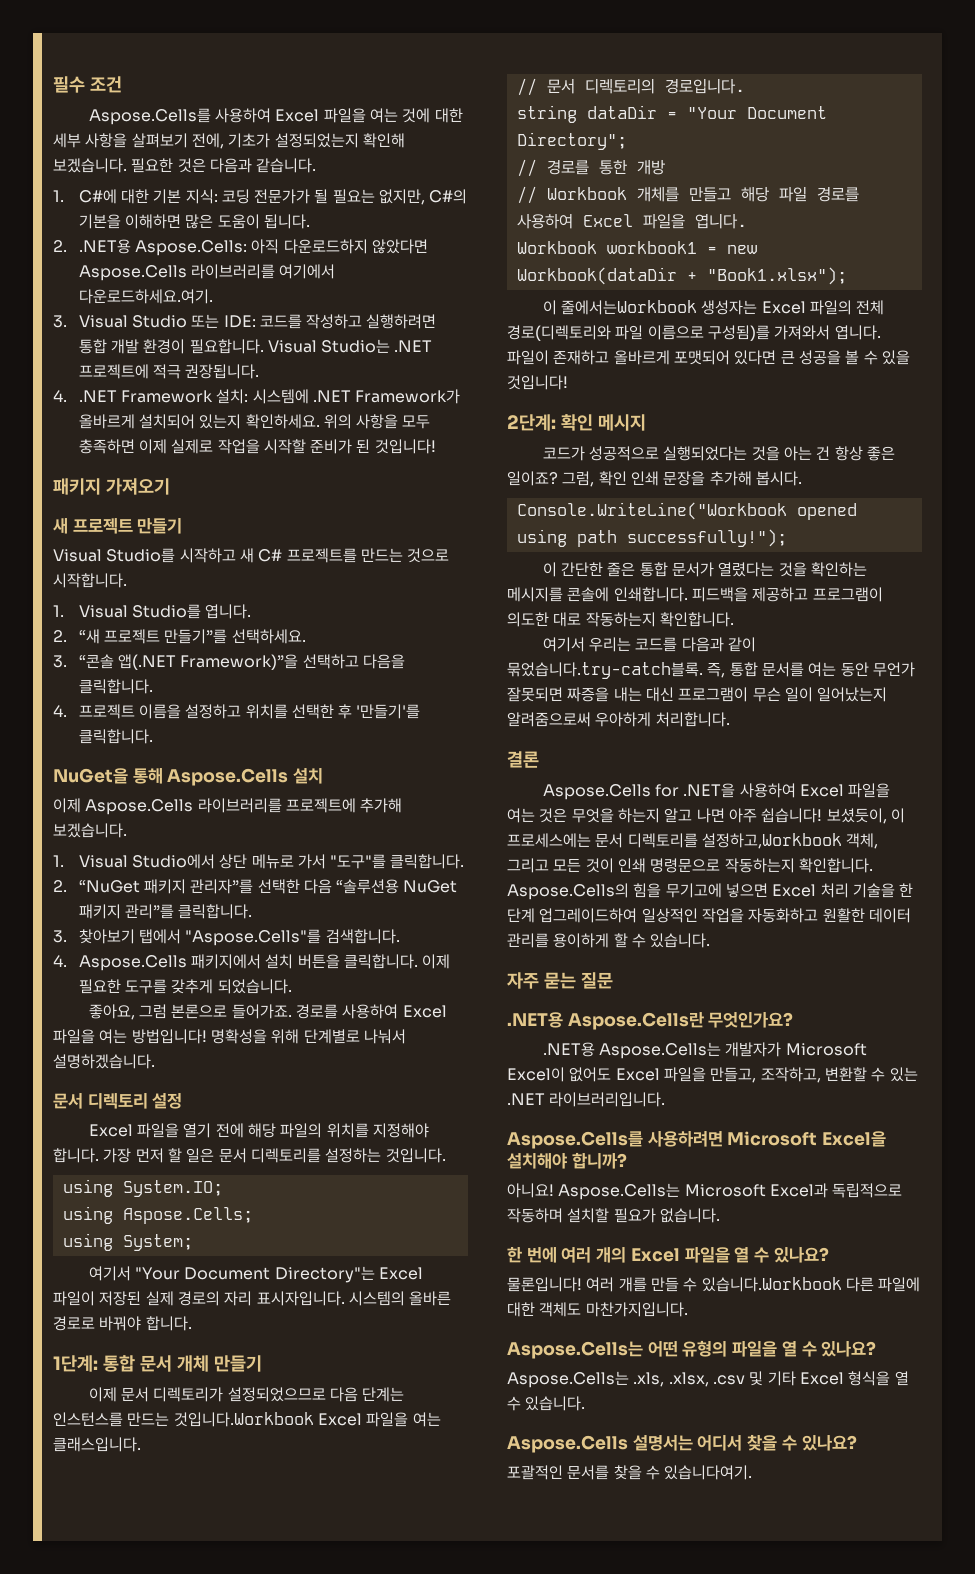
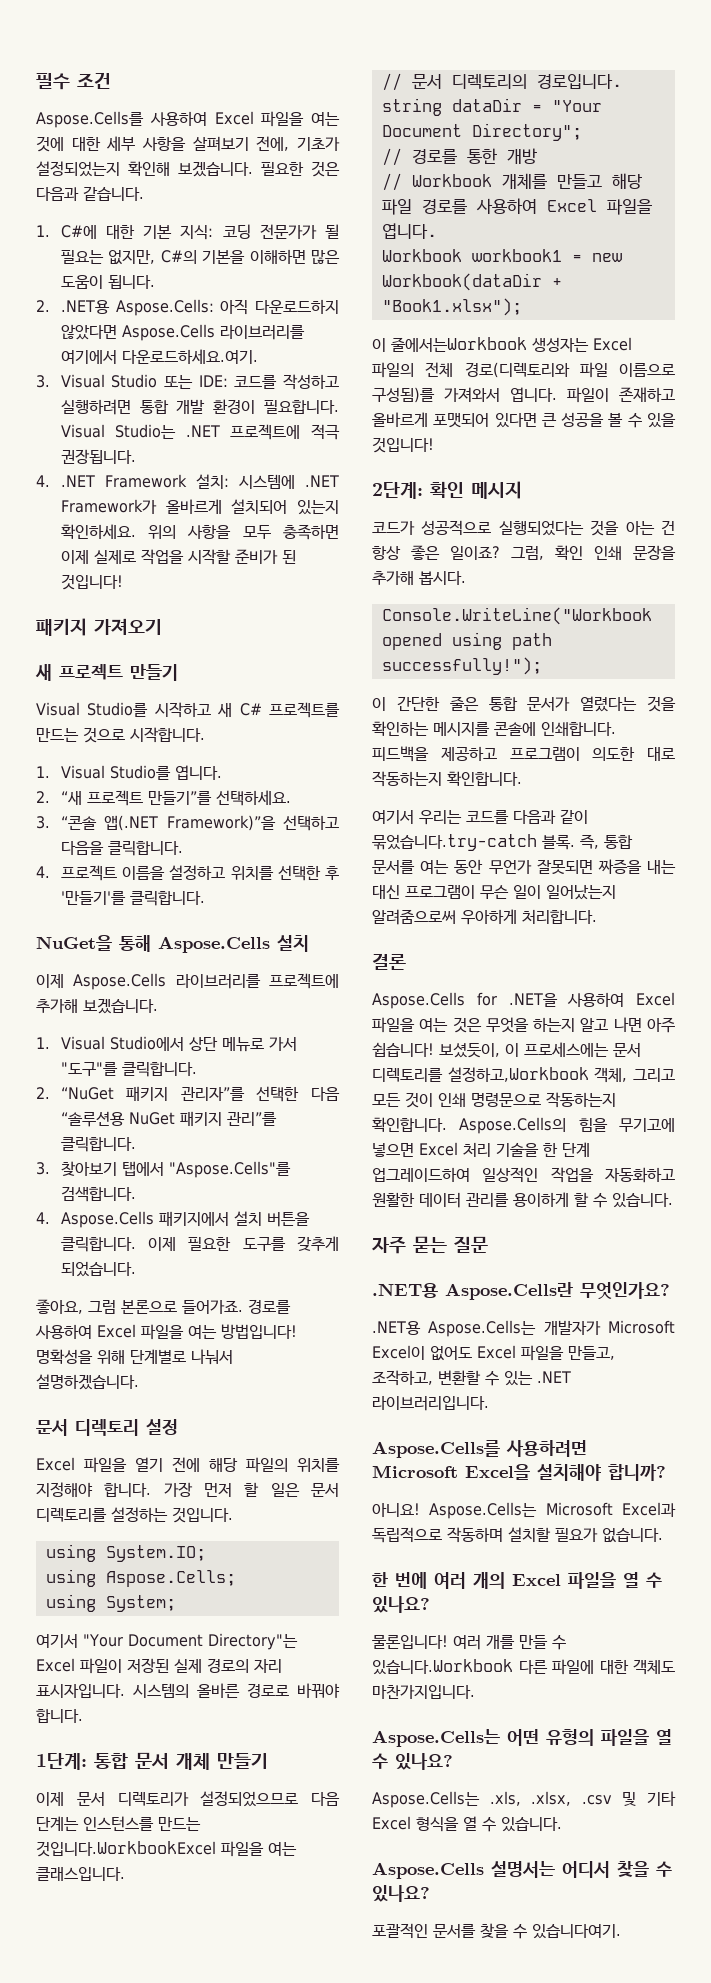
[173,1412,362,1427] 것입니다.Workbook Excel -> [36,1841,216,1857] 것입니다.WorkbookExcel
[507,662,703,679] 묶었습니다.try-catch블록. -> [372,834,575,851] 묶었습니다.try-catch 블록.

